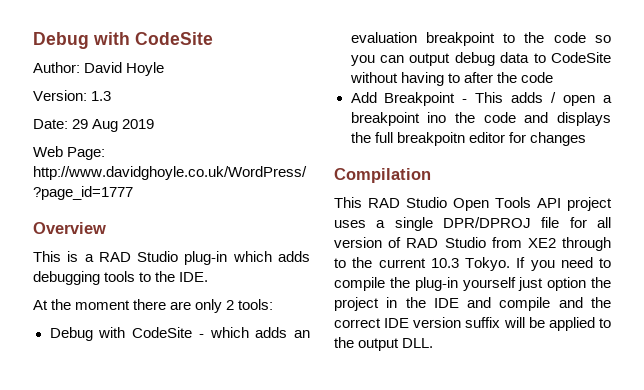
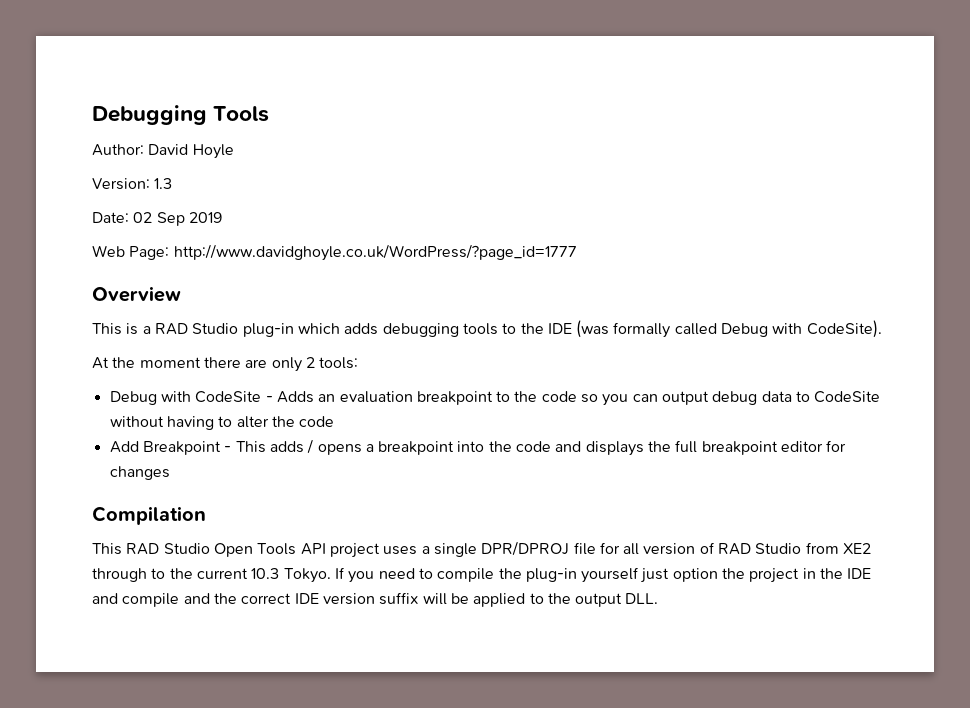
[33,32,213,49] Debug with CodeSite -> [92,105,270,125] Debugging Tools
[72,119,119,132] 29 Aug -> [133,212,185,226] 02 Sep
[179,272,209,282] IDE. -> [547,320,882,338] IDE (was formally called Debug with CodeSite).
[209,327,288,338] which adds -> [276,391,314,403] Adds
[463,72,493,83] after -> [236,416,269,428] alter
[563,95,596,106] open -> [317,444,362,455] opens
[427,112,447,123] ino -> [457,441,485,452] into
[396,132,465,146] breakpoitn -> [701,441,778,455] breakpoint

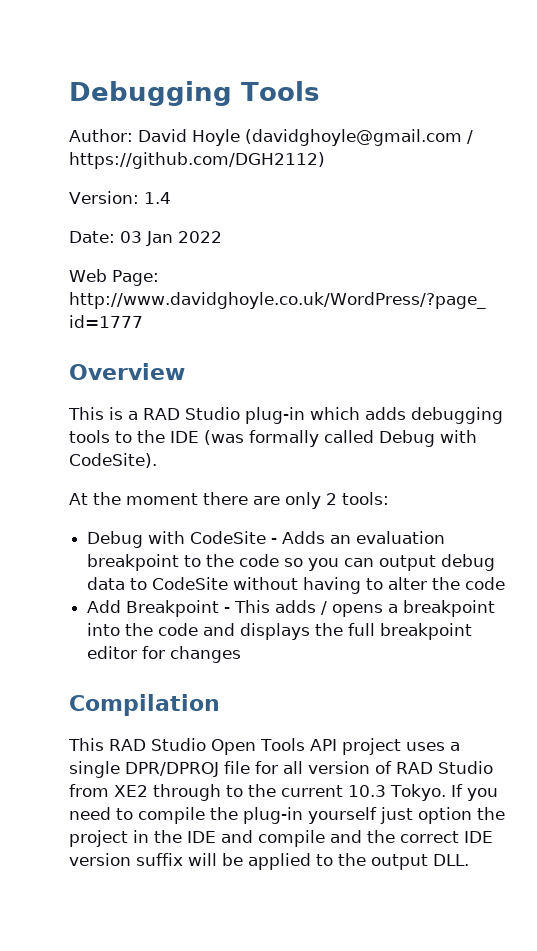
(234, 151) none -> [245,129,473,146] [69,152,325,169] (davidghoyle@gmail.com / https://github.com/DGH2112)
[154,178,173,189] 1.3 -> [143,192,171,204] 1.4
[133,212,222,226] 02 Sep 2019 -> [120,231,222,246] 03 Jan 2022

